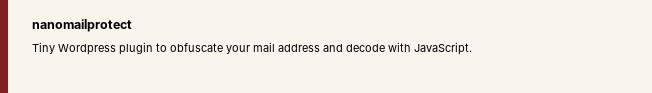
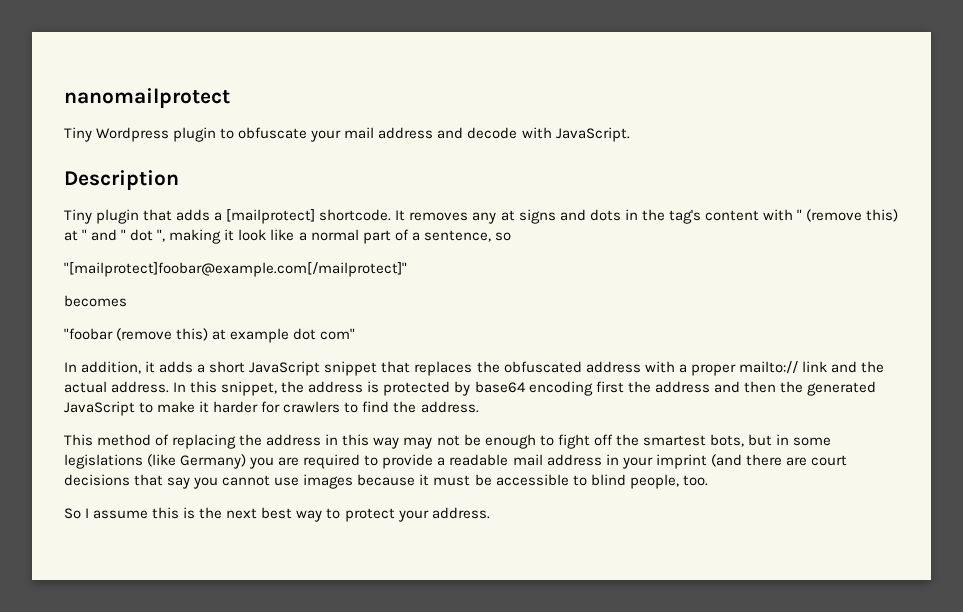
(472, 48) none -> [64,170,179,190] [64,209,899,224] [64,229,511,244] [64,262,407,277] [64,295,127,307] [64,328,356,343] [64,361,884,376] [64,381,876,396] [64,401,479,416] [64,434,832,449] [64,454,847,469] [64,474,708,489] [64,507,490,522] // Description // Tiny plugin that adds a [mailprotect] shortcode. It removes any at signs and dots in the tag's content with " (remove this) at " and " dot ", making it look like a normal part of a sentence, so // "[mailprotect]foobar@example.com[/mailprotect]" // becomes // "foobar (remove this) at example dot com" // In addition, it adds a short JavaScript snippet that replaces the obfuscated address with a proper mailto:// link and the actual address. In this snippet, the address is protected by base64 encoding first the address and then the generated JavaScript to make it harder for crawlers to find the address. // This method of replacing the address in this way may not be enough to fight off the smartest bots, but in some legislations (like Germany) you are required to provide a readable mail address in your imprint (and there are court decisions that say you cannot use images because it must be accessible to blind people, too. // So I assume this is the next best way to protect your address.

